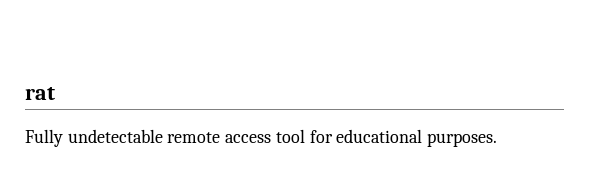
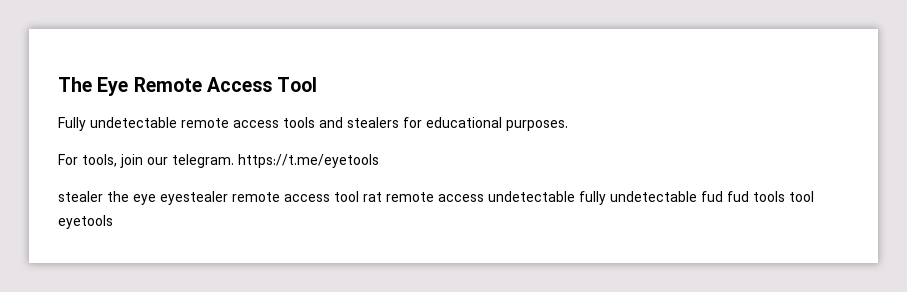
[25,87,55,100] rat -> [58,77,318,96] The Eye Remote Access Tool
[275,129,305,143] tool -> [283,117,399,128] tools and stealers
(498, 140) none -> [58,154,379,168] [58,191,814,205] [58,215,113,229] // For tools, join our telegram. https://t.me/eyetools // stealer the eye eyestealer remote access tool rat remote access undetectable fully undetectable fud fud tools tool eyetools

